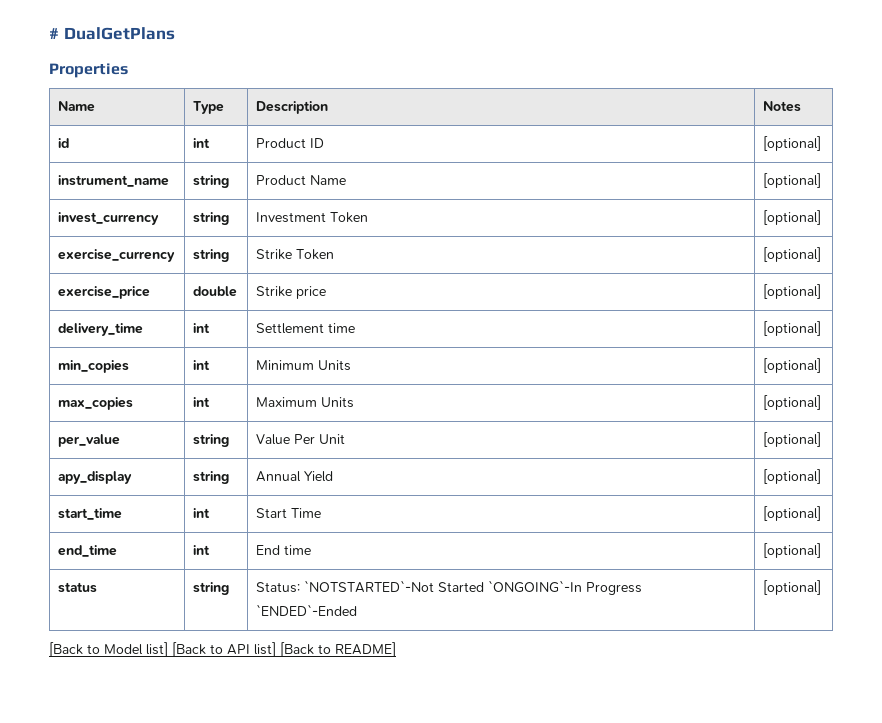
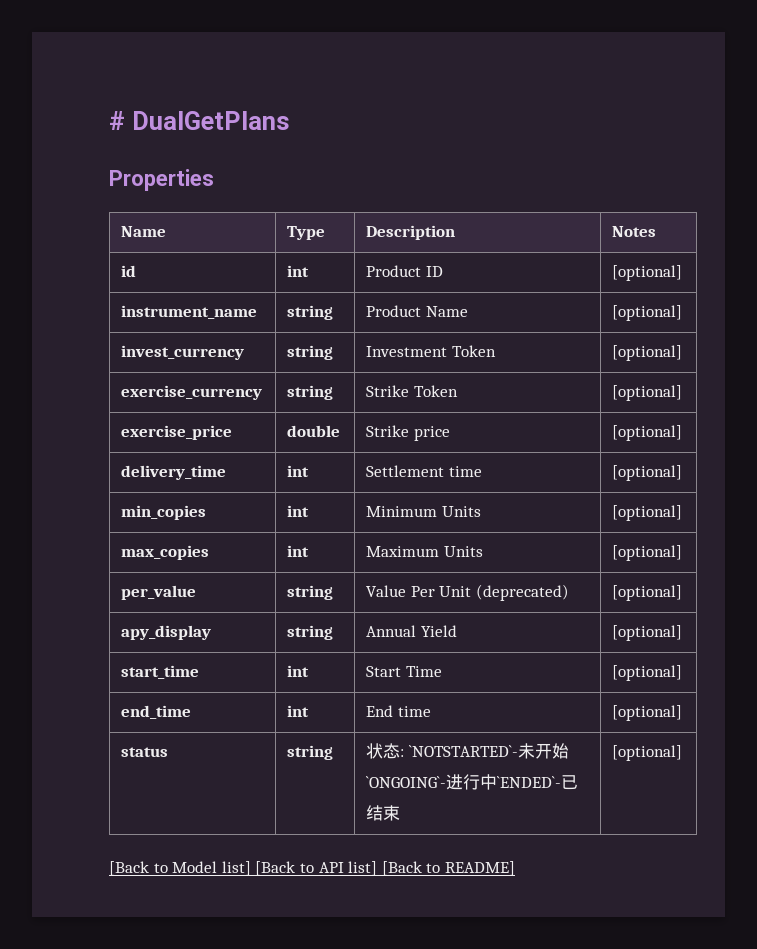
(346, 439) none -> [476,584,570,601] (deprecated)
[256,580,643,595] [256,604,358,616] Status: `NOTSTARTED`-Not Started `ONGOING`-In Progress `ENDED`-Ended -> [366,743,569,759] [366,774,579,790] [366,805,401,821] 状态: `NOTSTARTED`-未开始`ONGOING`-进行中`ENDED`-已结束

